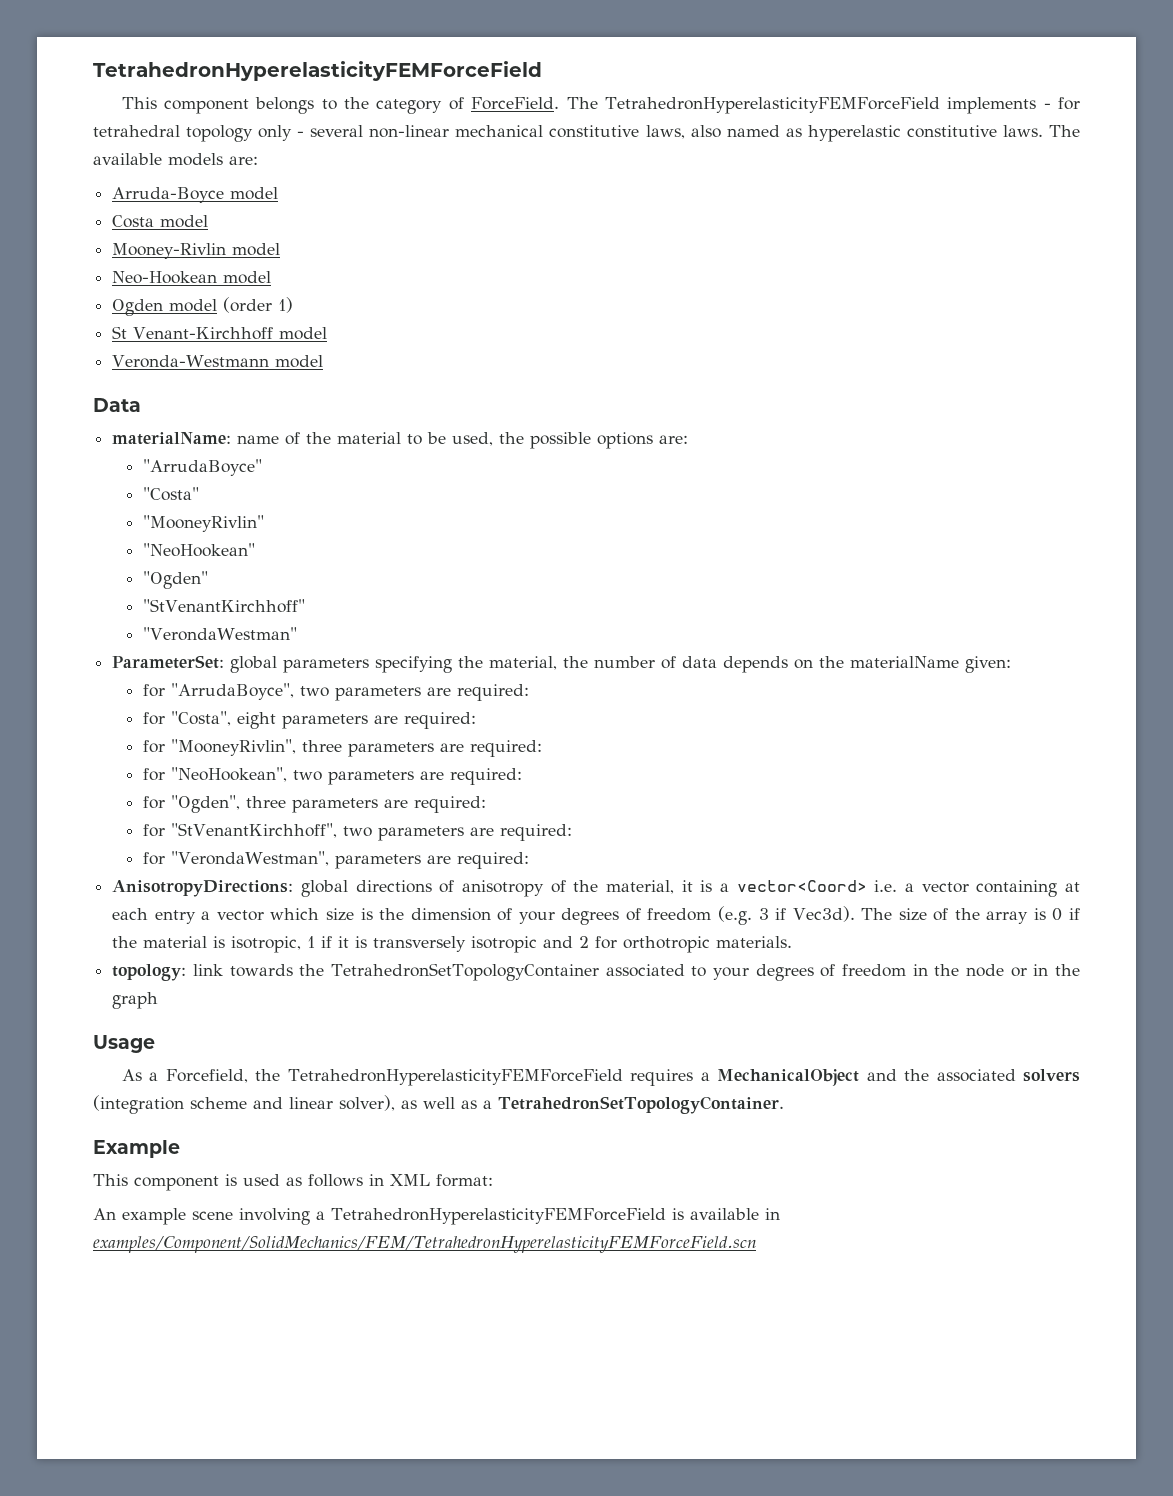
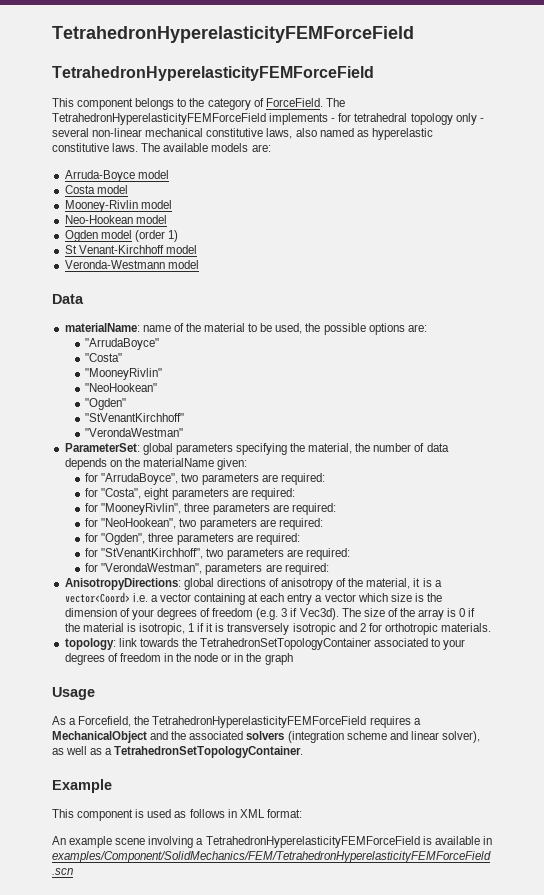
[93,61,542,81] TetrahedronHyperelasticityFEMForceField -> [52,26,414,43] [52,66,374,81] TetrahedronHyperelasticityFEMForceField // TetrahedronHyperelasticityFEMForceField

